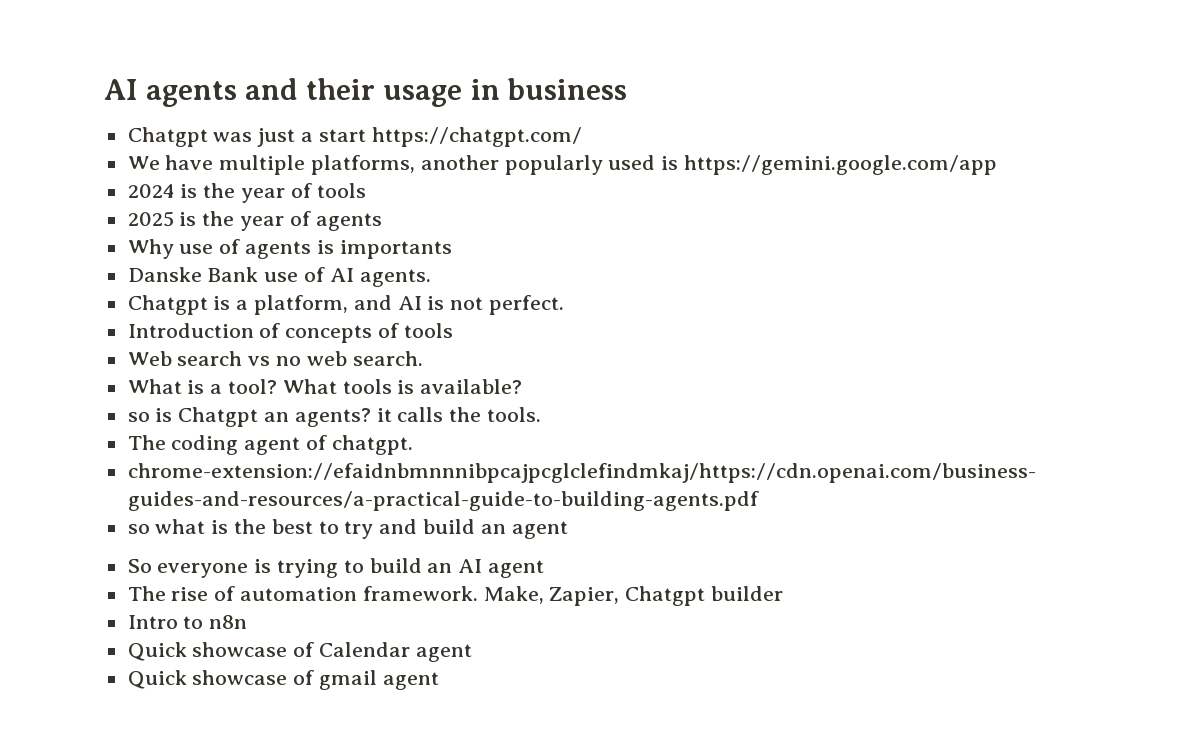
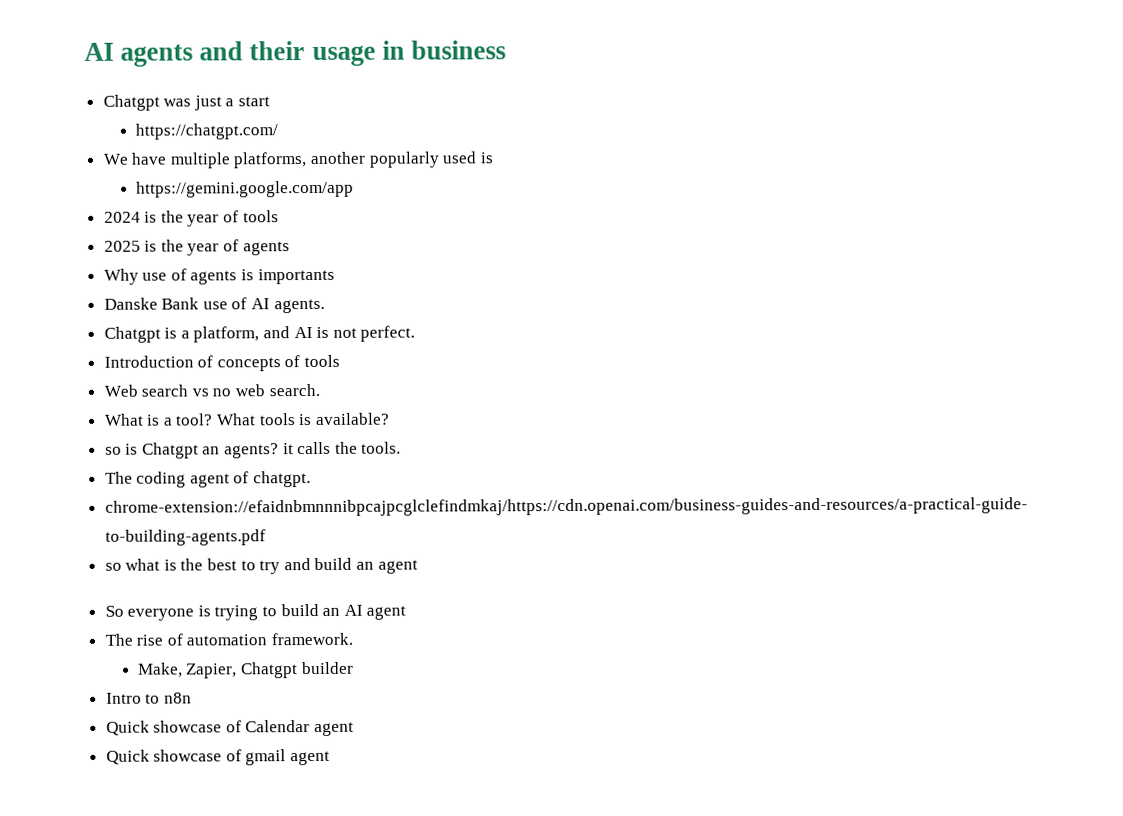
(366, 135) none -> (271, 101) //
(679, 163) none -> (494, 158) //
(478, 593) none -> (354, 639) //

